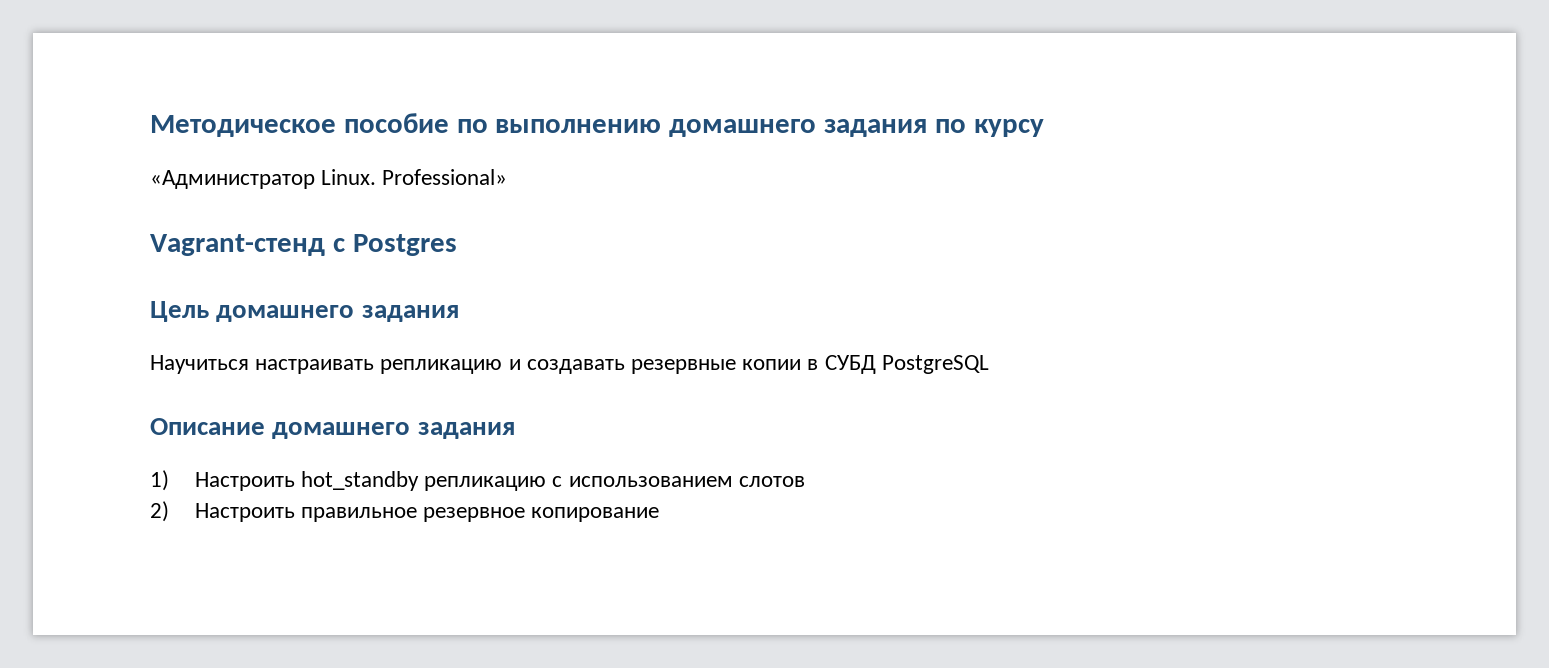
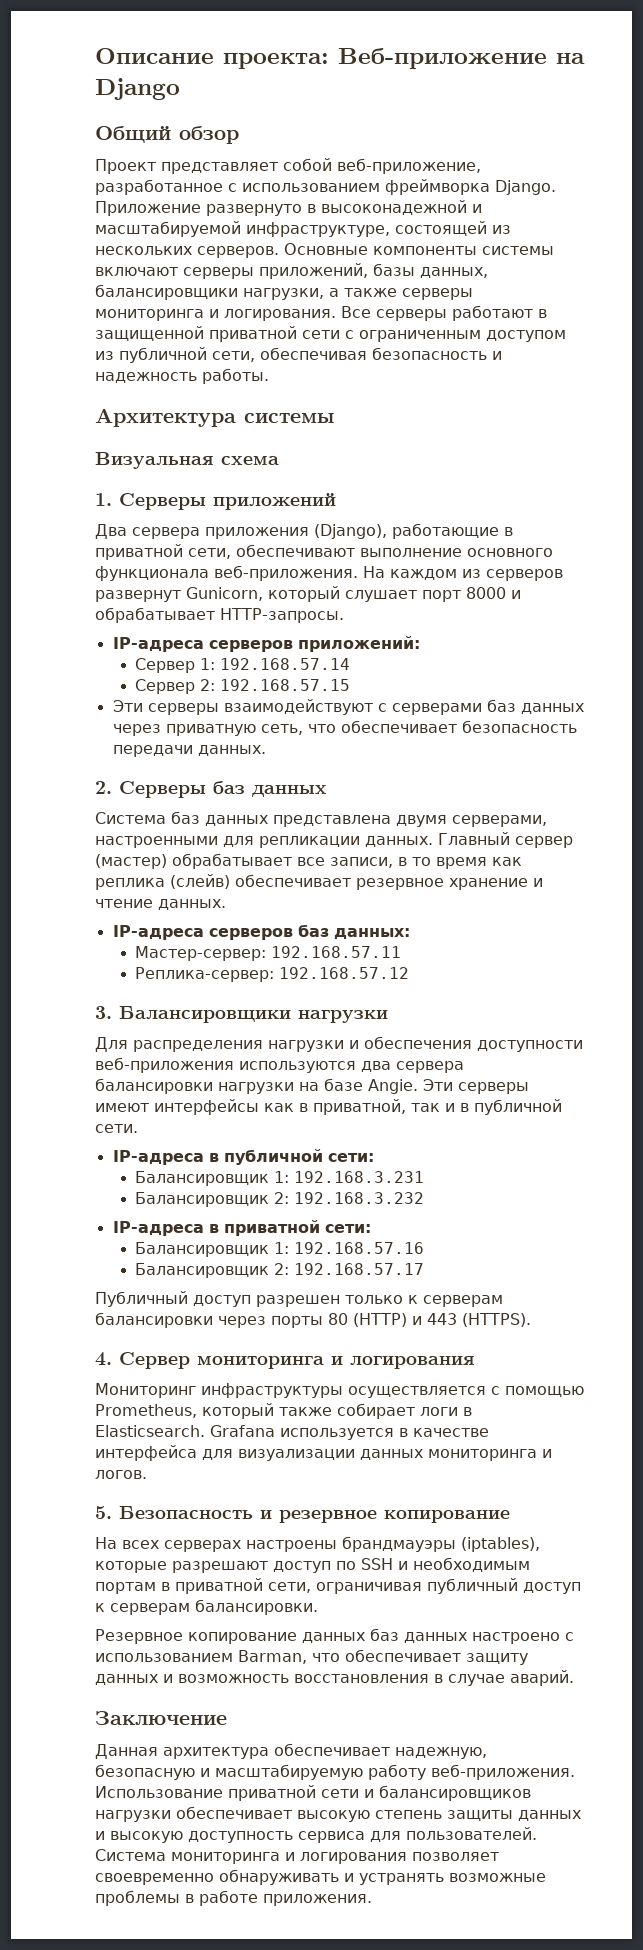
[150,113,1044,137] [150,169,508,189] [150,234,457,256] [150,301,459,322] [150,355,989,374] [150,418,515,439] [150,470,805,491] [150,501,660,522] Методическое пособие по выполнению домашнего задания по курсу // «Администратор Linux. Professional» // Vagrant-стенд c Postgres // Цель домашнего задания // Научиться настраивать репликацию и создавать резервные копии в СУБД PostgreSQL // Описание домашнего задания // 1) Настроить hot_standby репликацию с использованием слотов // 2) Настроить правильное резервное копирование -> [95,48,585,69] [95,78,180,100] [95,126,239,144] [95,158,481,174] [95,179,556,195] [95,200,482,216] [95,221,511,237] [95,243,554,258] [95,263,488,279] [95,284,473,300] [95,305,547,321] [95,326,566,342] [95,347,502,363] [95,368,269,384] [95,408,334,427] [95,452,279,469] [95,493,336,510] [95,523,513,539] [95,544,553,560] [95,565,563,581] [95,586,521,602] [95,607,344,623] [112,636,420,652] [135,658,351,673] [135,679,351,694] [112,699,584,715] [112,720,577,736] [112,745,266,757] [95,781,327,798] [95,811,547,827] [95,832,573,848] [95,853,522,869] [95,874,543,890] [95,899,226,910] [112,924,410,940] [135,946,402,961] [135,967,410,982] [95,1006,388,1023] [95,1036,583,1052] [95,1057,464,1073] [95,1078,529,1094] [95,1099,562,1115] [95,1124,138,1133] [112,1149,374,1165] [135,1171,425,1186] [135,1192,425,1207] [112,1220,371,1236] [135,1242,425,1257] [135,1263,425,1278] [95,1291,503,1307] [95,1312,531,1328] [95,1352,475,1369] [95,1383,584,1398] [95,1403,472,1419] [95,1425,489,1440] [95,1445,552,1461] [95,1470,147,1479] [95,1506,510,1523] [95,1536,540,1552] [95,1557,530,1573] [95,1578,581,1594] [95,1599,318,1615] [95,1628,574,1644] [95,1649,528,1665] [95,1670,574,1686] [95,1711,227,1726] [95,1743,487,1759] [95,1764,575,1780] [95,1785,531,1801] [95,1806,581,1822] [95,1827,537,1843] [95,1849,499,1864] [95,1869,546,1885] [95,1890,372,1906] Описание проекта: Веб-приложение на Django // Общий обзор // Проект представляет собой веб-приложение, разработанное с использованием фреймворка Django. Приложение развернуто в высоконадежной и масштабируемой инфраструктуре, состоящей из нескольких серверов. Основные компоненты системы включают серверы приложений, базы данных, балансировщики нагрузки, а также серверы мониторинга и логирования. Все серверы работают в защищенной приватной сети с ограниченным доступом из публичной сети, обеспечивая безопасность и надежность работы. // Архитектура системы // Визуальная схема // 1. Серверы приложений // Два сервера приложения (Django), работающие в приватной сети, обеспечивают выполнение основного функционала веб-приложения. На каждом из серверов развернут Gunicorn, который слушает порт 8000 и обрабатывает HTTP-запросы. // IP-адреса серверов приложений: // Сервер 1: 192.168.57.14 // Сервер 2: 192.168.57.15 // Эти серверы взаимодействуют с серверами баз данных через приватную сеть, что обеспечивает безопасность передачи данных. // 2. Серверы баз данных // Система баз данных представлена двумя серверами, настроенными для репликации данных. Главный сервер (мастер) обрабатывает все записи, в то время как реплика (слейв) обеспечивает резервное хранение и чтение данных. // IP-адреса серверов баз данных: // Мастер-сервер: 192.168.57.11 // Реплика-сервер: 192.168.57.12 // 3. Балансировщики нагрузки // Для распределения нагрузки и обеспечения доступности веб-приложения используются два сервера балансировки нагрузки на базе Angie. Эти серверы имеют интерфейсы как в приватной, так и в публичной сети. // IP-адреса в публичной сети: // Балансировщик 1: 192.168.3.231 // Балансировщик 2: 192.168.3.232 // IP-адреса в приватной сети: // Балансировщик 1: 192.168.57.16 // Балансировщик 2: 192.168.57.17 // Публичный доступ разрешен только к серверам балансировки через порты 80 (HTTP) и 443 (HTTPS). // 4. Сервер мониторинга и логирования // Мониторинг инфраструктуры осуществляется с помощью Prometheus, который также собирает логи в Elasticsearch. Grafana используется в качестве интерфейса для визуализации данных мониторинга и логов. // 5. Безопасность и резервное копирование // На всех серверах настроены брандмауэры (iptables), которые разрешают доступ по SSH и необходимым портам в приватной сети, ограничивая публичный доступ к серверам балансировки. // Резервное копирование данных баз данных настроено с использованием Barman, что обеспечивает защиту данных и возможность восстановления в случае аварий. // Заключение // Данная архитектура обеспечивает надежную, безопасную и масштабируемую работу веб-приложения. Использование приватной сети и балансировщиков нагрузки обеспечивает высокую степень защиты данных и высокую доступность сервиса для пользователей. Система мониторинга и логирования позволяет своевременно обнаруживать и устранять возможные проблемы в работе приложения.

